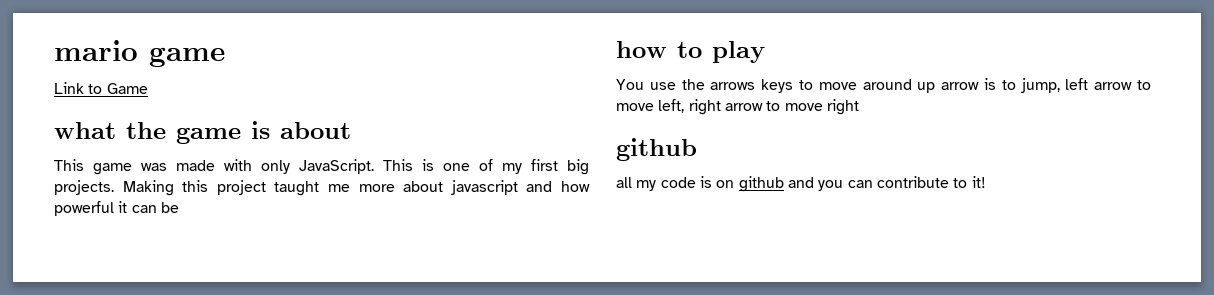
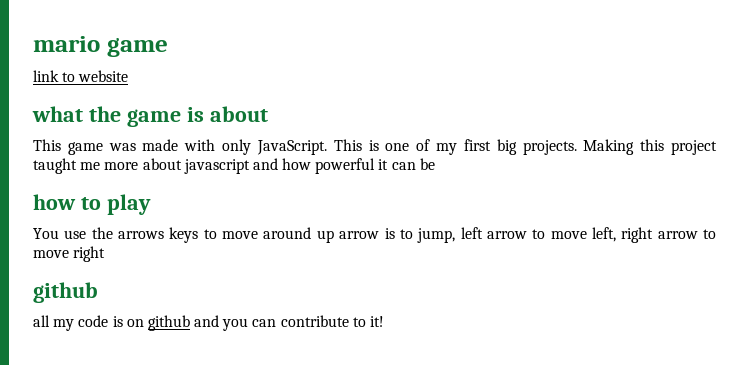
[54,82,148,94] Link to Game -> [33,70,129,82] link to website

